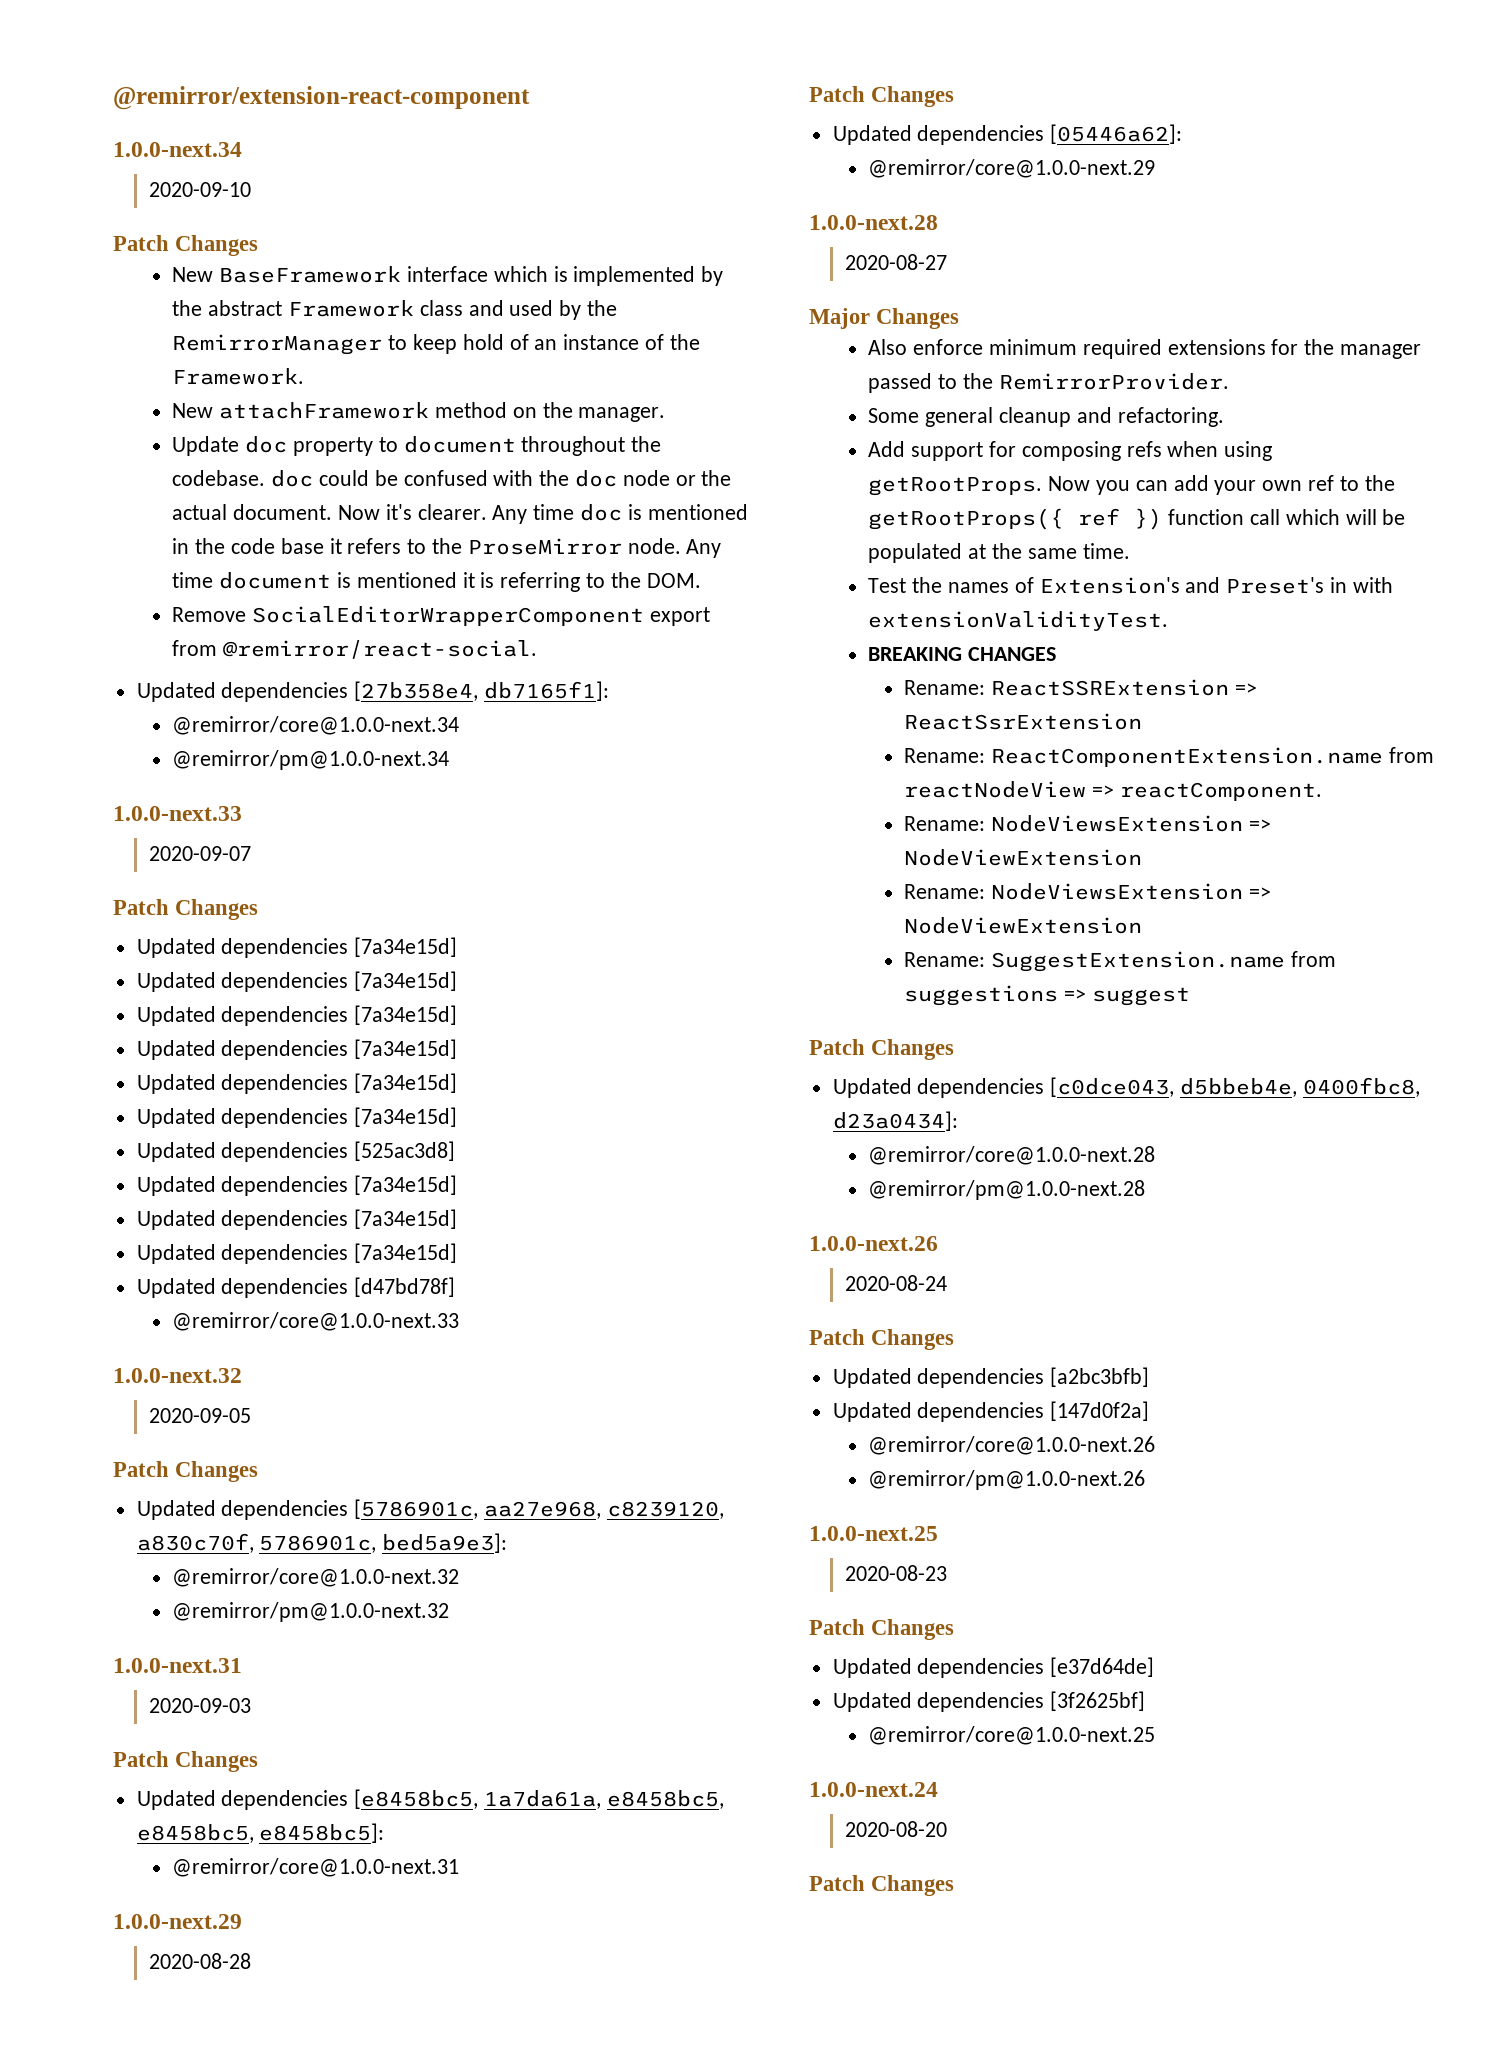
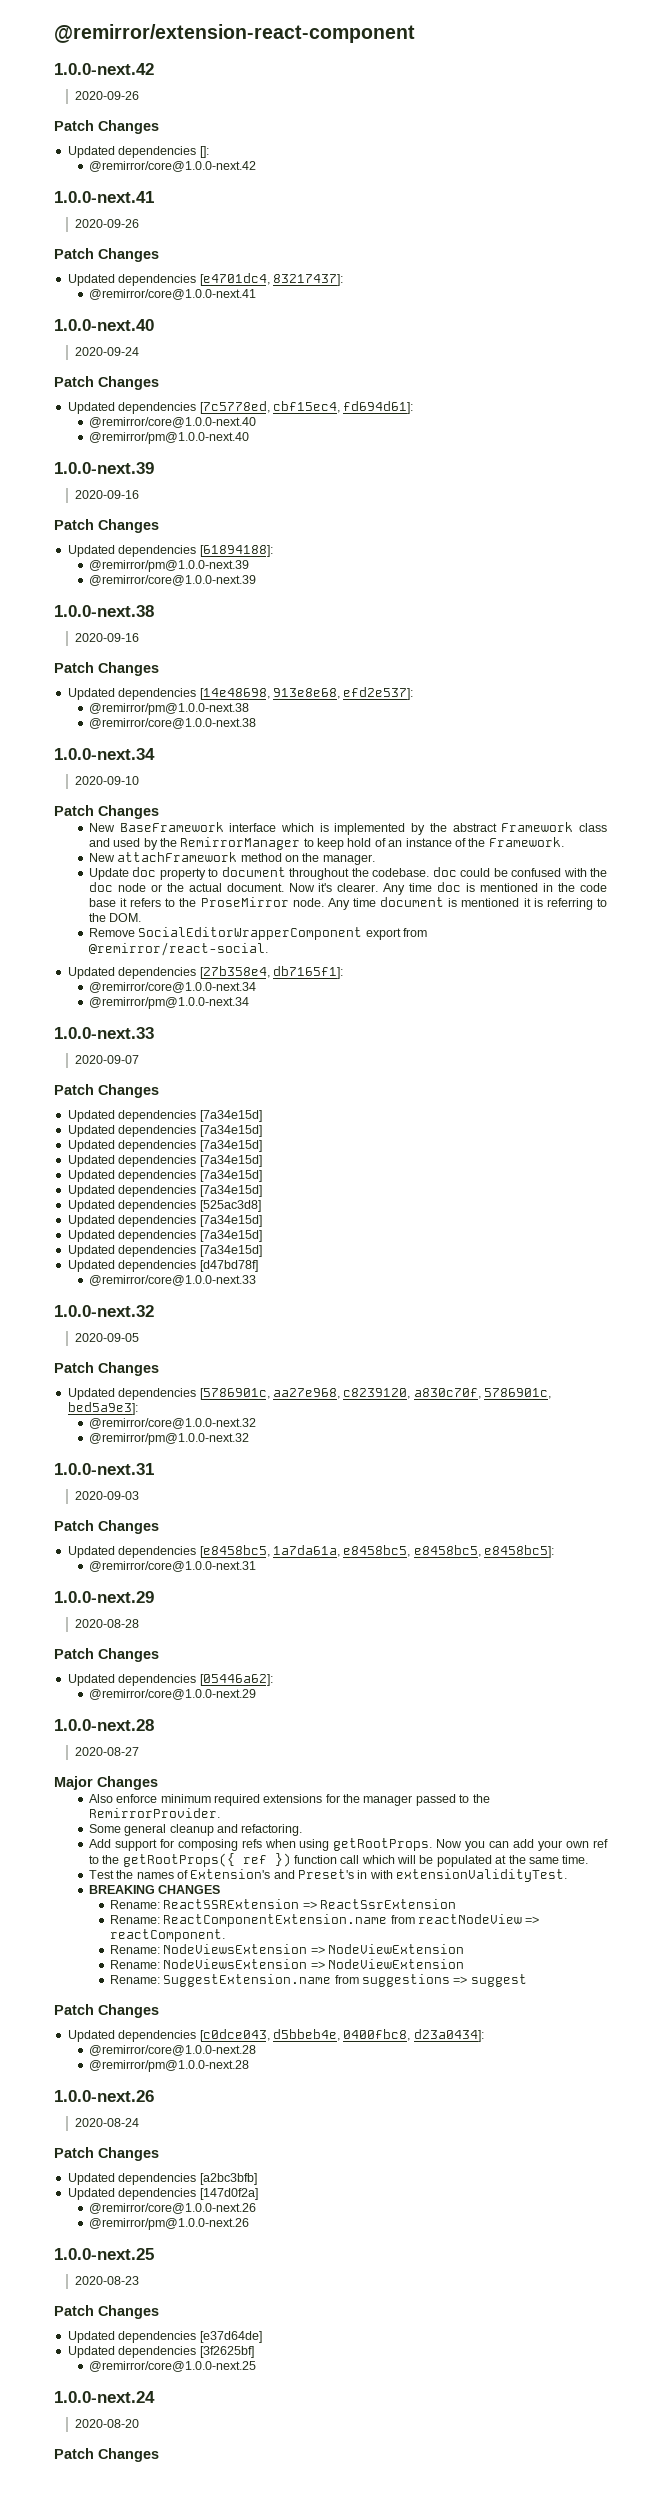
(530, 98) none -> [54,63,154,75] [75,91,140,100] [54,120,159,134] [67,146,209,158] [88,161,256,172] [54,191,154,203] [75,219,140,228] [54,248,159,262] [67,273,343,286] [88,289,256,300] [54,319,154,331] [75,347,140,356] [54,376,159,390] [67,401,414,414] [88,417,256,428] [88,432,249,444] [54,462,154,474] [75,490,140,499] [54,519,159,533] [67,545,273,557] [88,560,249,572] [88,575,256,586] [54,605,154,617] [75,633,140,642] [54,662,159,676] [67,687,414,700] [88,703,249,715] [88,718,256,729] // 1.0.0-next.42 // 2020-09-26 // Patch Changes // Updated dependencies []: // @remirror/core@1.0.0-next.42 // 1.0.0-next.41 // 2020-09-26 // Patch Changes // Updated dependencies [e4701dc4, 83217437]: // @remirror/core@1.0.0-next.41 // 1.0.0-next.40 // 2020-09-24 // Patch Changes // Updated dependencies [7c5778ed, cbf15ec4, fd694d61]: // @remirror/core@1.0.0-next.40 // @remirror/pm@1.0.0-next.40 // 1.0.0-next.39 // 2020-09-16 // Patch Changes // Updated dependencies [61894188]: // @remirror/pm@1.0.0-next.39 // @remirror/core@1.0.0-next.39 // 1.0.0-next.38 // 2020-09-16 // Patch Changes // Updated dependencies [14e48698, 913e8e68, efd2e537]: // @remirror/pm@1.0.0-next.38 // @remirror/core@1.0.0-next.38

